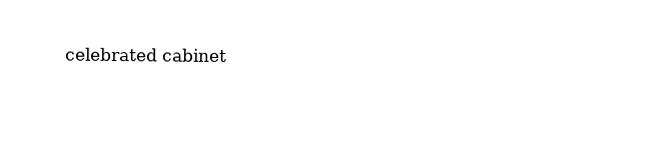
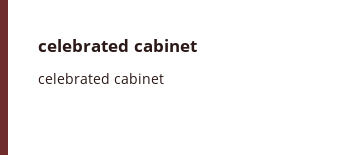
[65,47,227,63] celebrated cabinet -> [38,39,197,52] [38,73,164,84] celebrated cabinet // celebrated cabinet

